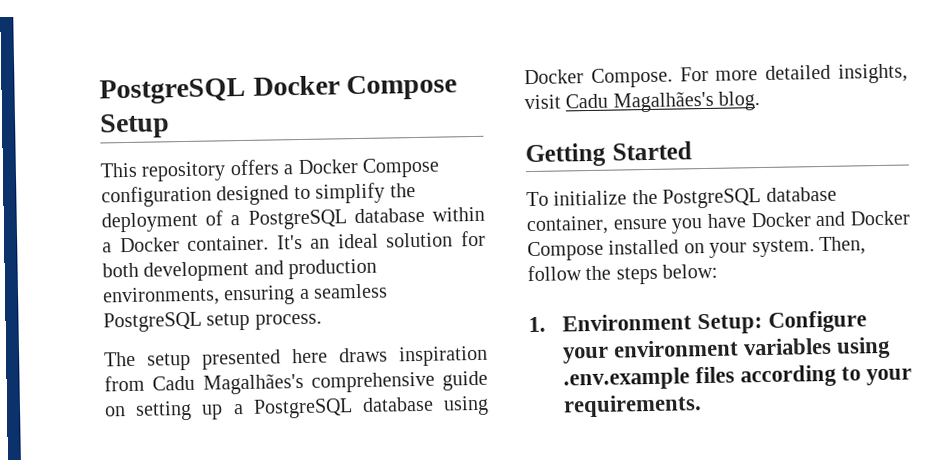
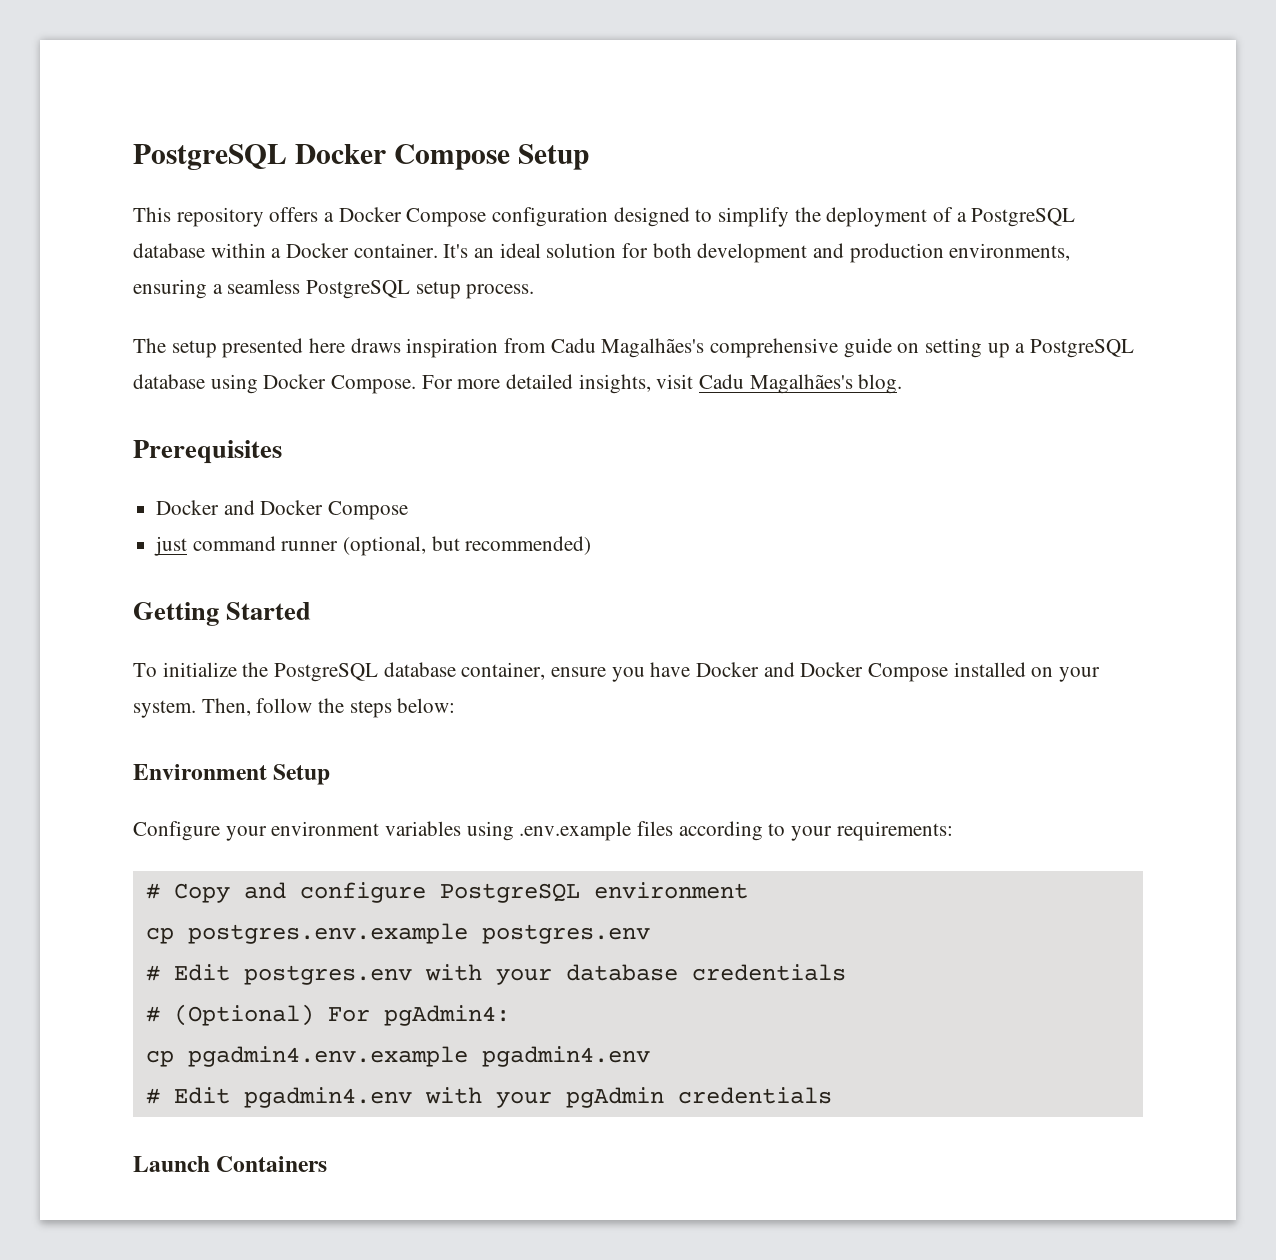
(761, 101) none -> [133,440,282,464] [156,500,409,520] [154,536,592,556] // Prerequisites // Docker and Docker Compose // just command runner (optional, but recommended)
[528,313,764,335] 1. Environment Setup: -> [133,764,331,785] Environment Setup //
[563,394,703,418] requirements. -> [836,821,953,841] [145,882,748,903] [145,923,650,944] [145,964,846,985] [145,1004,510,1026] [145,1046,650,1067] [145,1087,832,1108] [133,1156,328,1172] requirements: // # Copy and configure PostgreSQL environment // cp postgres.env.example postgres.env // # Edit postgres.env with your database credentials // # (Optional) For pgAdmin4: // cp pgadmin4.env.example pgadmin4.env // # Edit pgadmin4.env with your pgAdmin credentials // Launch Containers

